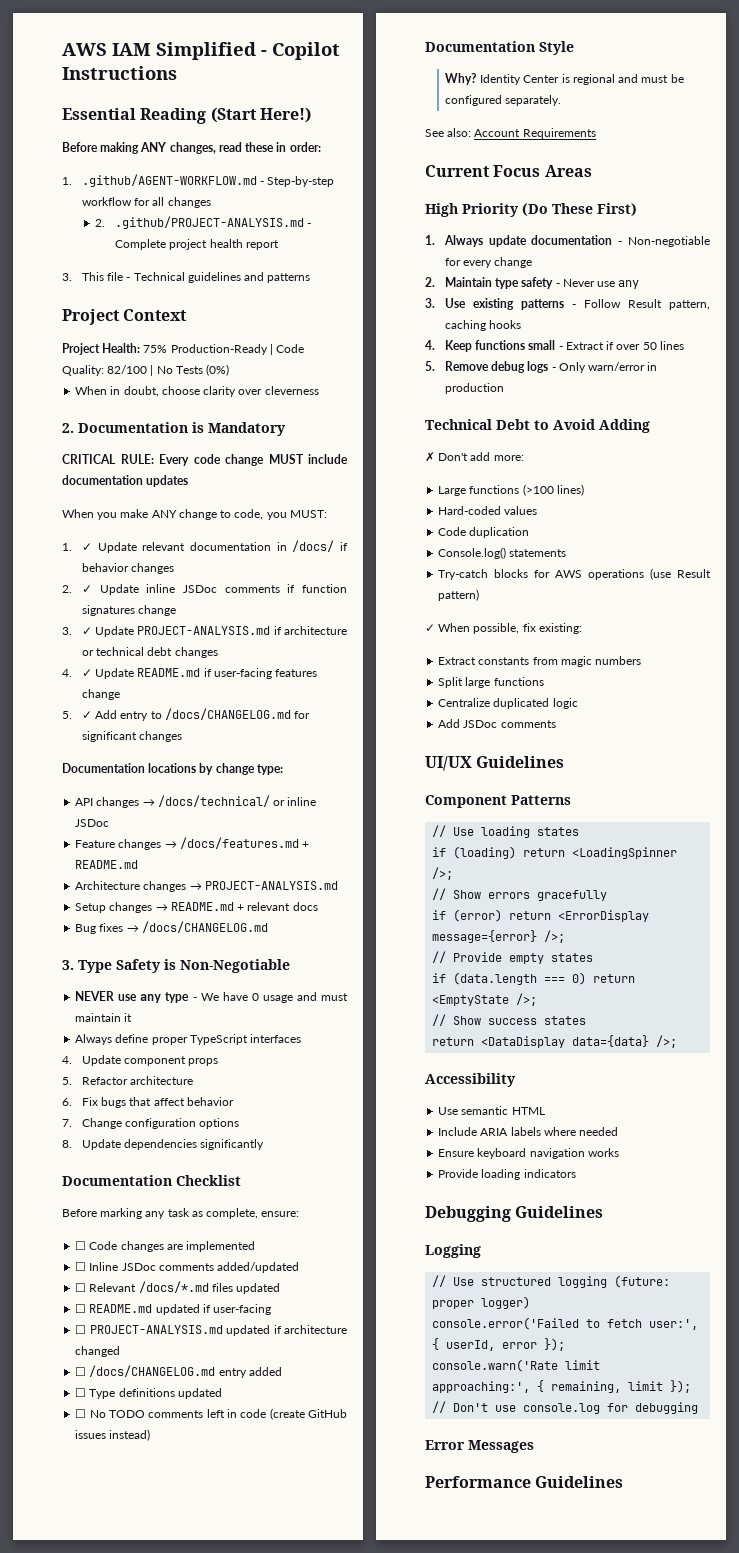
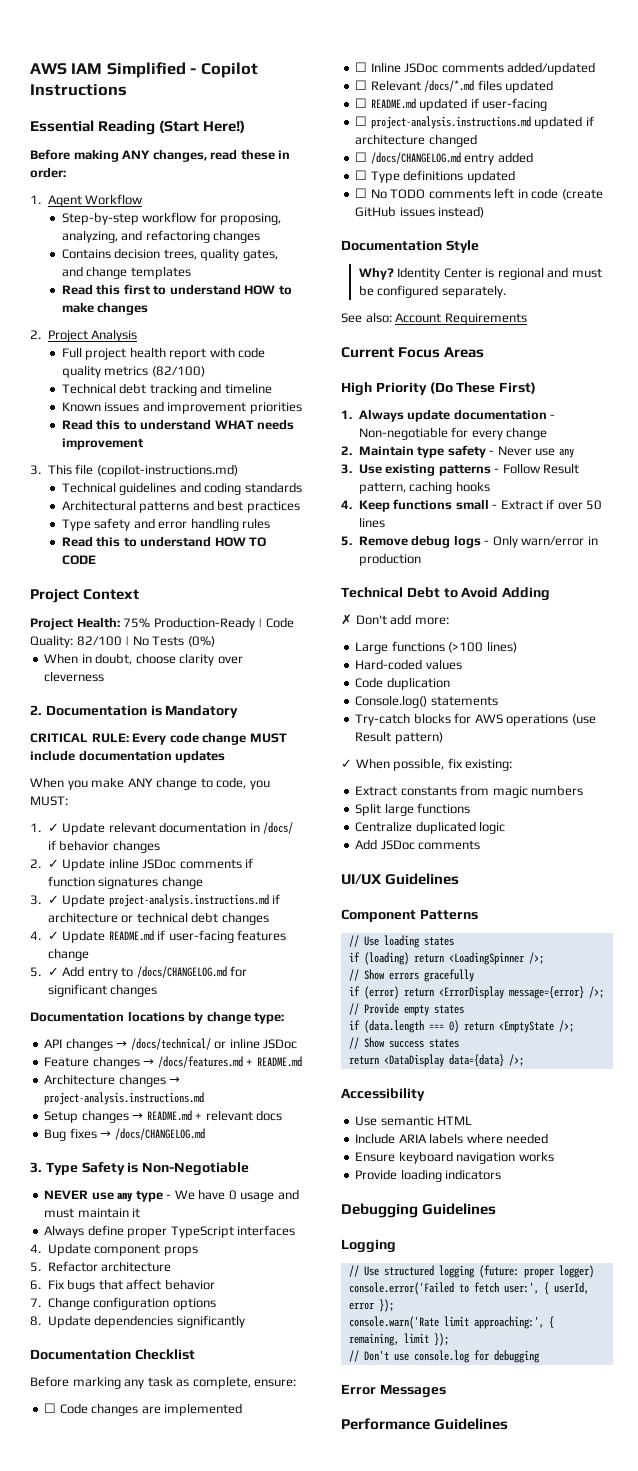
[81,174,265,187] .github/AGENT-WORKFLOW.md - -> [47,194,144,207] Agent Workflow //
[152,197,211,208] [95,216,312,229] [115,239,167,250] all changes // 2. .github/PROJECT-ANALYSIS.md - Complete -> [220,213,282,225] [61,230,261,243] [61,248,278,261] [61,266,191,279] [61,284,292,295] [61,302,149,315] [30,329,138,342] [61,347,82,358] proposing, analyzing, and refactoring changes // Contains decision trees, quality gates, and change templates // Read this first to understand HOW to make changes // 2. Project Analysis // Full
(279, 245) none -> [209,347,266,358] [61,365,205,378] [61,383,272,396] [61,401,302,414] [61,419,295,430] [61,438,144,450] with code quality metrics (82/100) // Technical debt tracking and timeline // Known issues and improvement priorities // Read this to understand WHAT needs improvement
[126,277,131,281] - -> [96,464,238,477] (copilot-instructions.md) //
[267,273,311,283] patterns -> [204,482,302,495] [61,500,300,513] [61,518,271,531] [61,536,267,547] [61,555,96,565] coding standards // Architectural patterns and best practices // Type safety and error handling rules // Read this to understand HOW TO CODE
[137,626,271,635] PROJECT-ANALYSIS.md -> [108,894,269,907] project-analysis.instructions.md
[204,881,338,890] PROJECT-ANALYSIS.md -> [44,1092,205,1105] project-analysis.instructions.md
[89,1325,223,1334] PROJECT-ANALYSIS.md -> [370,116,531,129] project-analysis.instructions.md

